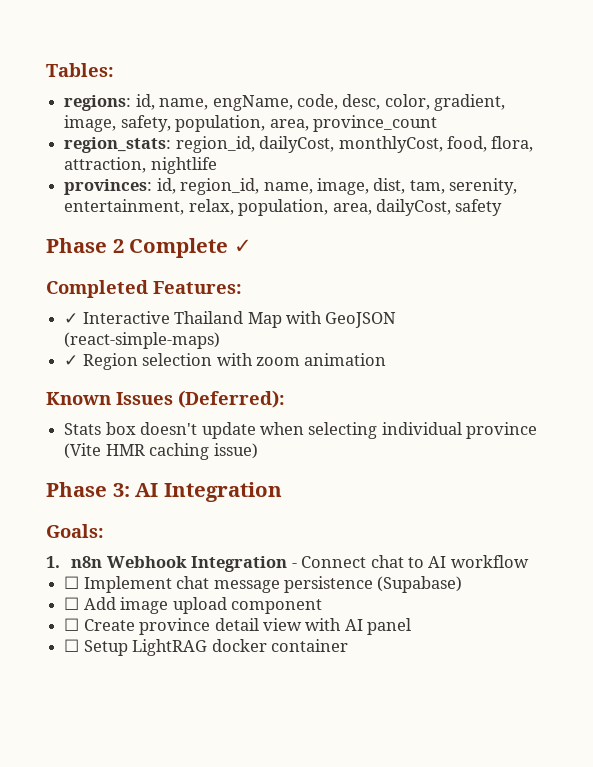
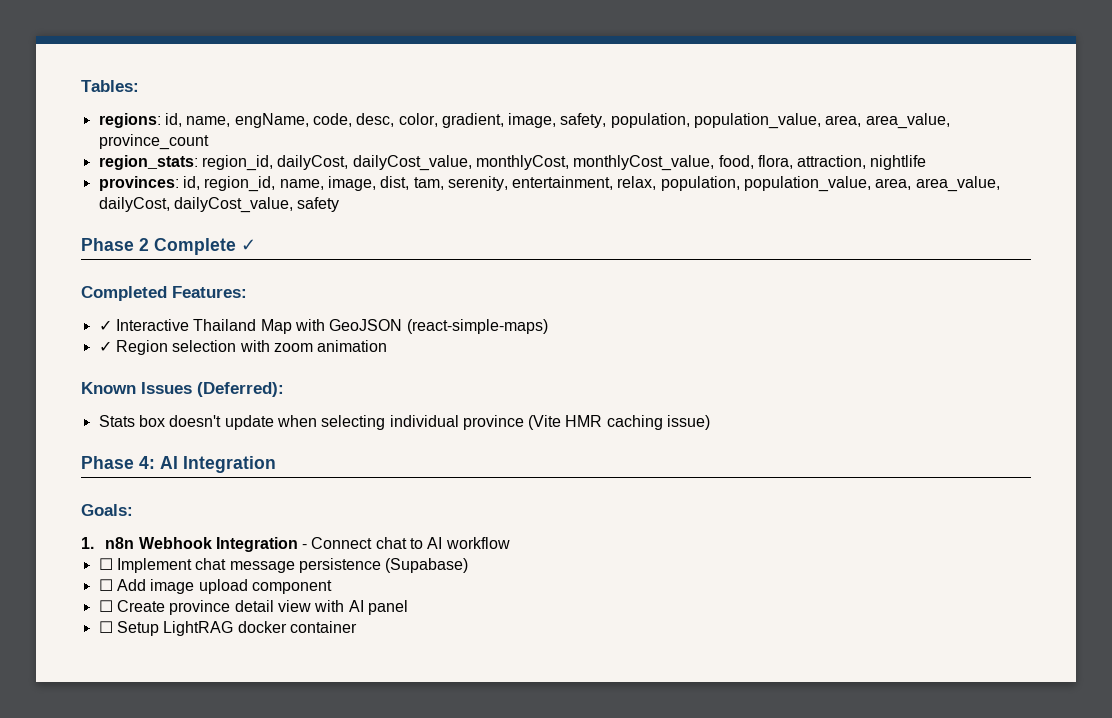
[269,119,309,131] area, -> [694,113,950,129] population_value, area, area_value,
[338,136,443,153] monthlyCost, -> [352,155,715,171] dailyCost_value, monthlyCost, monthlyCost_value,
[332,199,451,216] area, dailyCost, -> [744,176,1000,192] [98,197,293,213] population_value, area, area_value, dailyCost, dailyCost_value,
[112,483,130,497] 3: -> [139,456,155,469] 4:

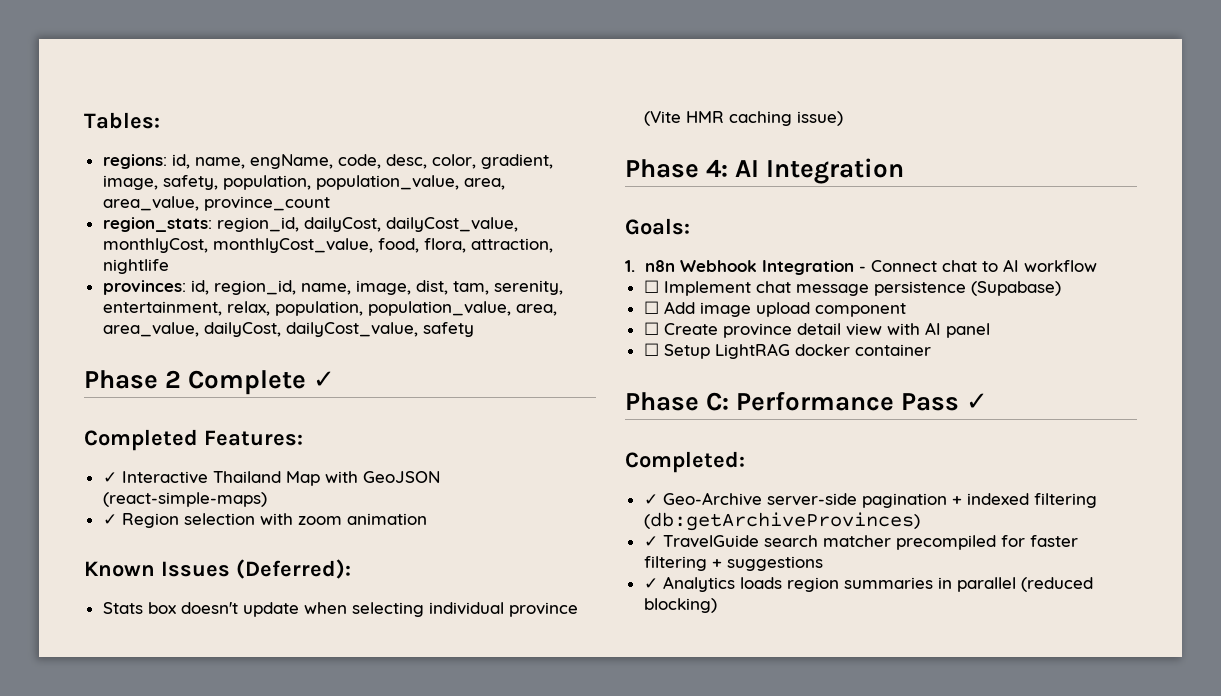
(357, 627) none -> [625,391,989,411] [625,451,745,473] [643,492,1097,508] [643,512,920,531] [643,535,1078,550] [643,556,823,571] [643,576,1093,592] [643,598,717,613] // Phase C: Performance Pass ✓ // Completed: // ✓ Geo-Archive server-side pagination + indexed filtering (db:getArchiveProvinces) // ✓ TravelGuide search matcher precompiled for faster filtering + suggestions // ✓ Analytics loads region summaries in parallel (reduced blocking)

